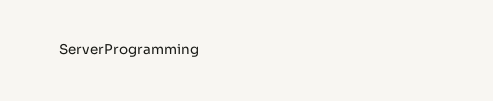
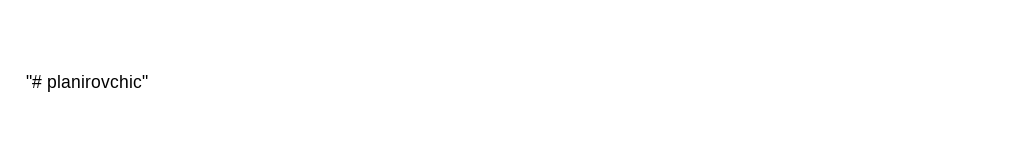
[59,43,199,57] ServerProgramming -> [26,75,148,92] "# planirovchic"

